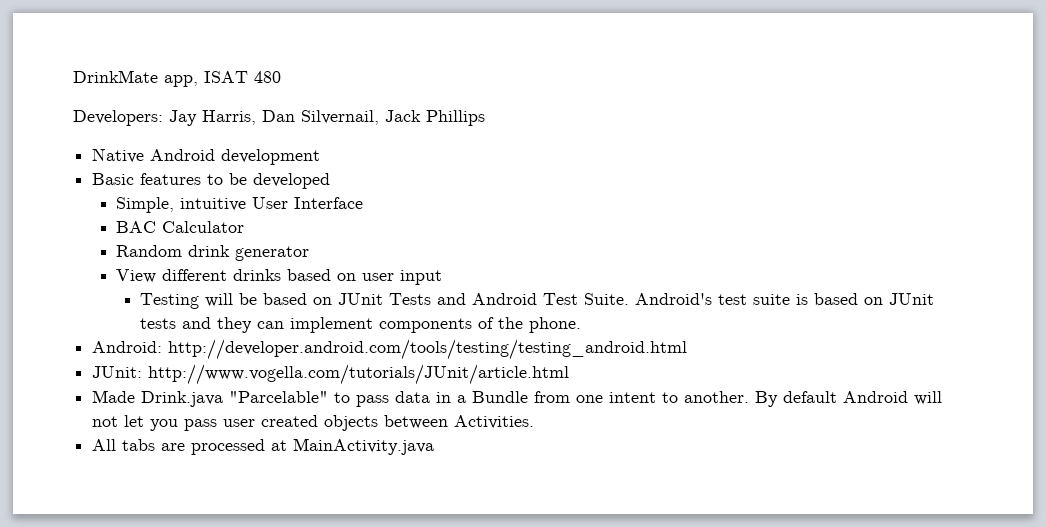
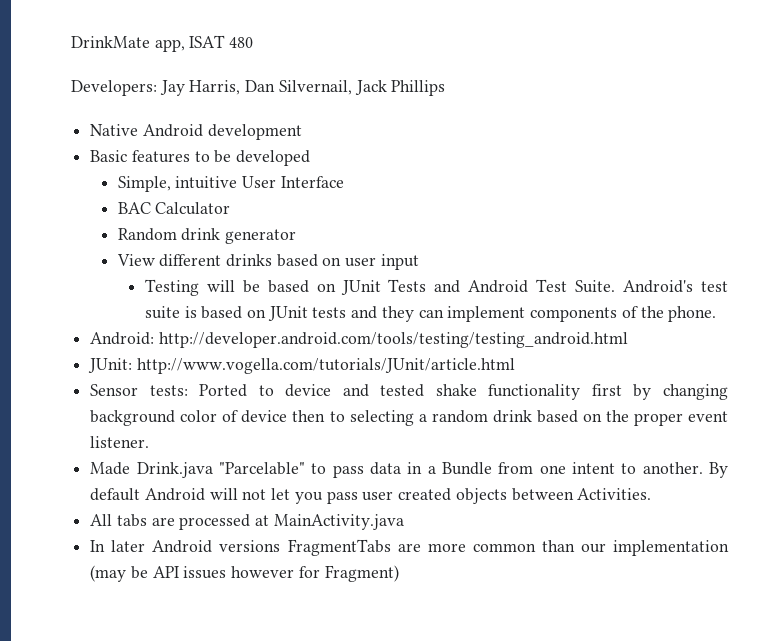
(570, 374) none -> [90,384,728,400] [90,410,729,426] [90,436,150,448] // Sensor tests: Ported to device and tested shake functionality first by changing background color of device then to selecting a random drink based on the proper event listener.
(435, 446) none -> [90,539,729,556] [90,565,399,582] // In later Android versions FragmentTabs are more common than our implementation (may be API issues however for Fragment)

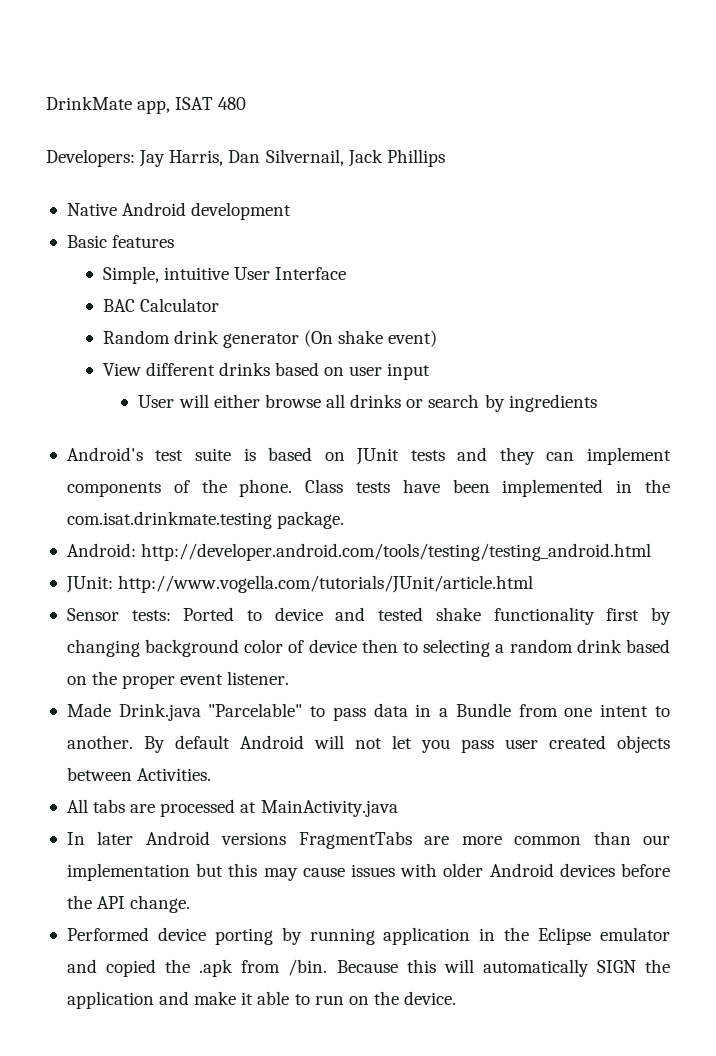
[194,150,311,166] to be developed -> (175, 241) none
(297, 236) none -> [304,330,438,347] (On shake event)
[144,279,616,296] Testing will be based on JUnit Tests and Android Test Suite. -> [138,394,597,412] User will either browse all drinks or search by ingredients //
(717, 314) none -> [305,479,670,497] [66,511,345,529] Class tests have been implemented in the com.isat.drinkmate.testing package.
[90,565,399,582] (may be API issues however for Fragment) -> [196,863,670,881] [66,895,191,913] [66,927,671,945] [66,959,671,977] [66,991,457,1009] but this may cause issues with older Android devices before the API change. // Performed device porting by running application in the Eclipse emulator and copied the .apk from /bin. Because this will automatically SIGN the application and make it able to run on the device.

